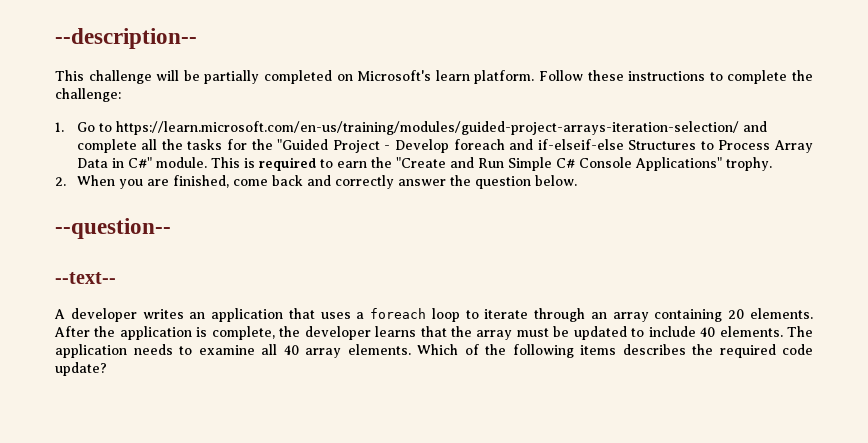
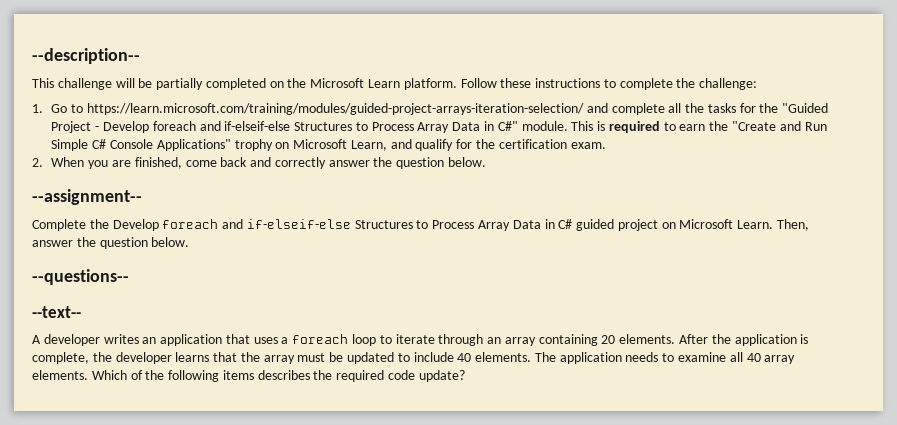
[357,70,470,81] Microsoft's learn -> [287,78,401,88] the Microsoft Learn
[115,121,739,135] https://learn.microsoft.com/en-us/training/modules/guided-project-arrays-iteration-selection/ -> [86,103,584,115] https://learn.microsoft.com/training/modules/guided-project-arrays-iteration-selection/
[725,157,772,171] trophy. -> [234,139,606,151] trophy on Microsoft Learn, and qualify for the certification exam.
[55,218,171,239] --question-- -> [32,189,142,205] [32,219,810,231] [32,237,190,249] [32,269,129,285] --assignment-- // Complete the Develop foreach and if-elseif-else Structures to Process Array Data in C# guided project on Microsoft Learn. Then, answer the question below. // --questions--

